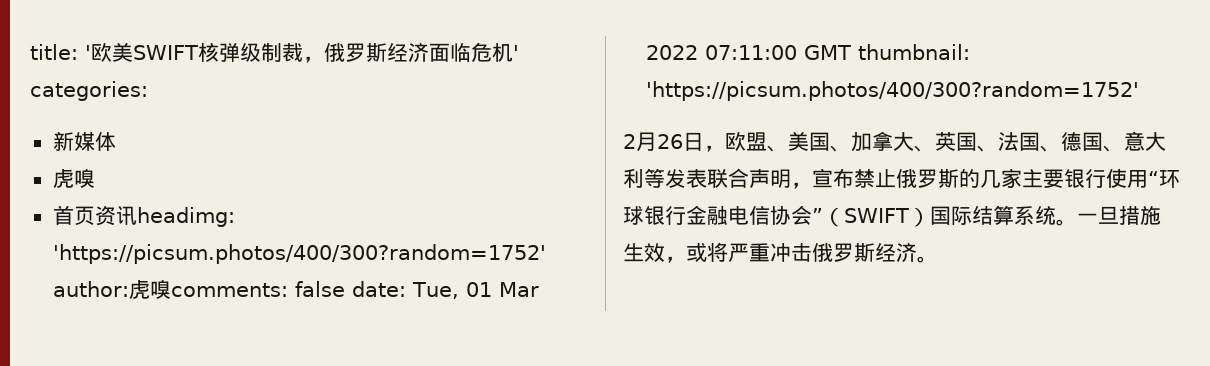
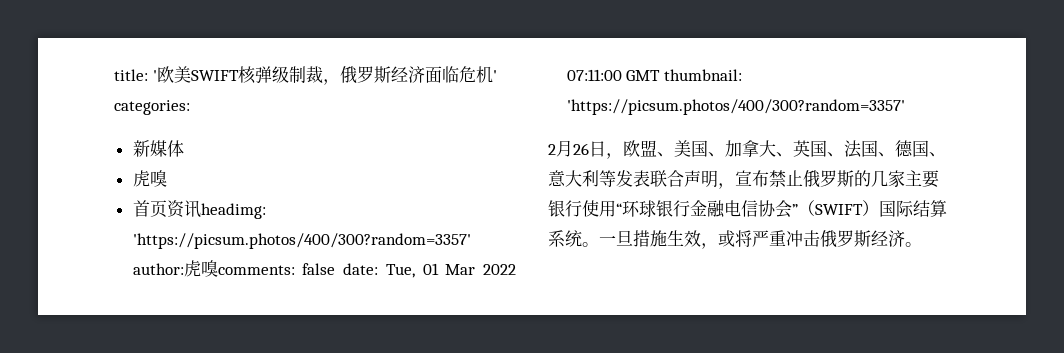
[52,244,546,264] 'https://picsum.photos/400/300?random=1752' -> [132,233,471,249] 'https://picsum.photos/400/300?random=3357'
[645,81,1139,101] 'https://picsum.photos/400/300?random=1752' -> [566,99,905,115] 'https://picsum.photos/400/300?random=3357'

